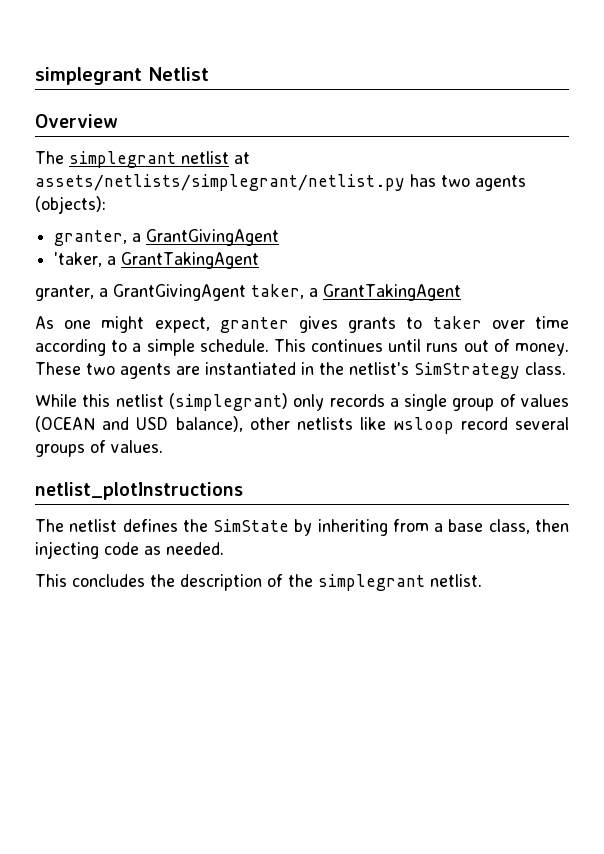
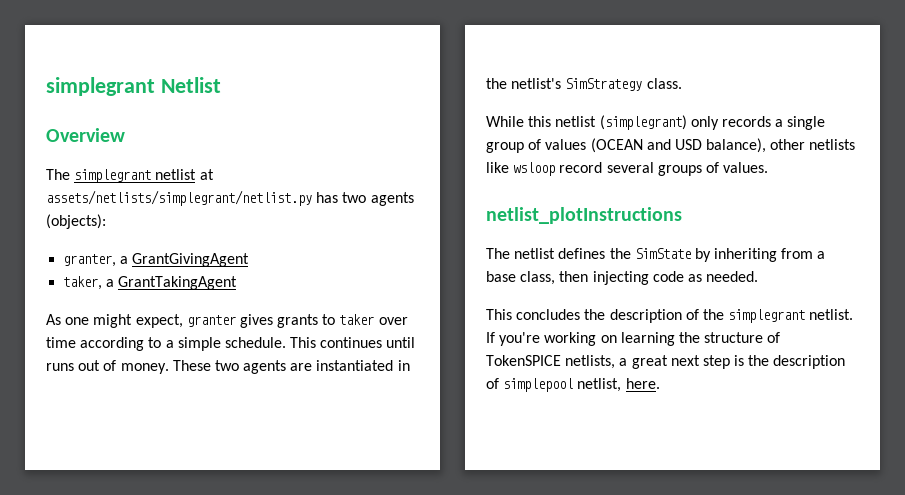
[54,252,260,269] [35,284,246,301] 'taker, a GrantTakingAgent // granter, a GrantGivingAgent -> (250, 260) none
(482, 580) none -> [486,332,781,346] [486,355,846,369] [486,378,660,392] If you're working on learning the structure of TokenSPICE netlists, a great next step is the description of simplepool netlist, here.

